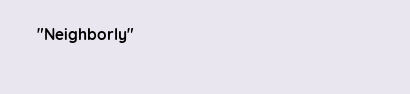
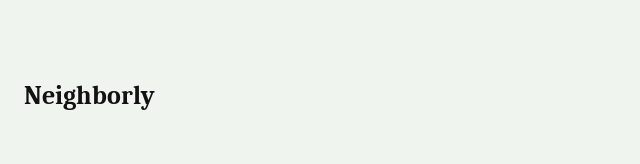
[37,28,134,43] "Neighborly" -> [24,85,155,110] Neighborly

